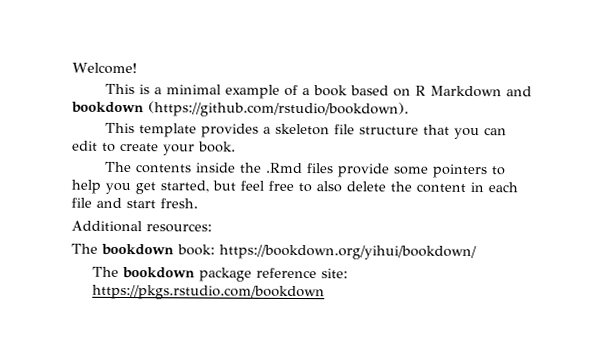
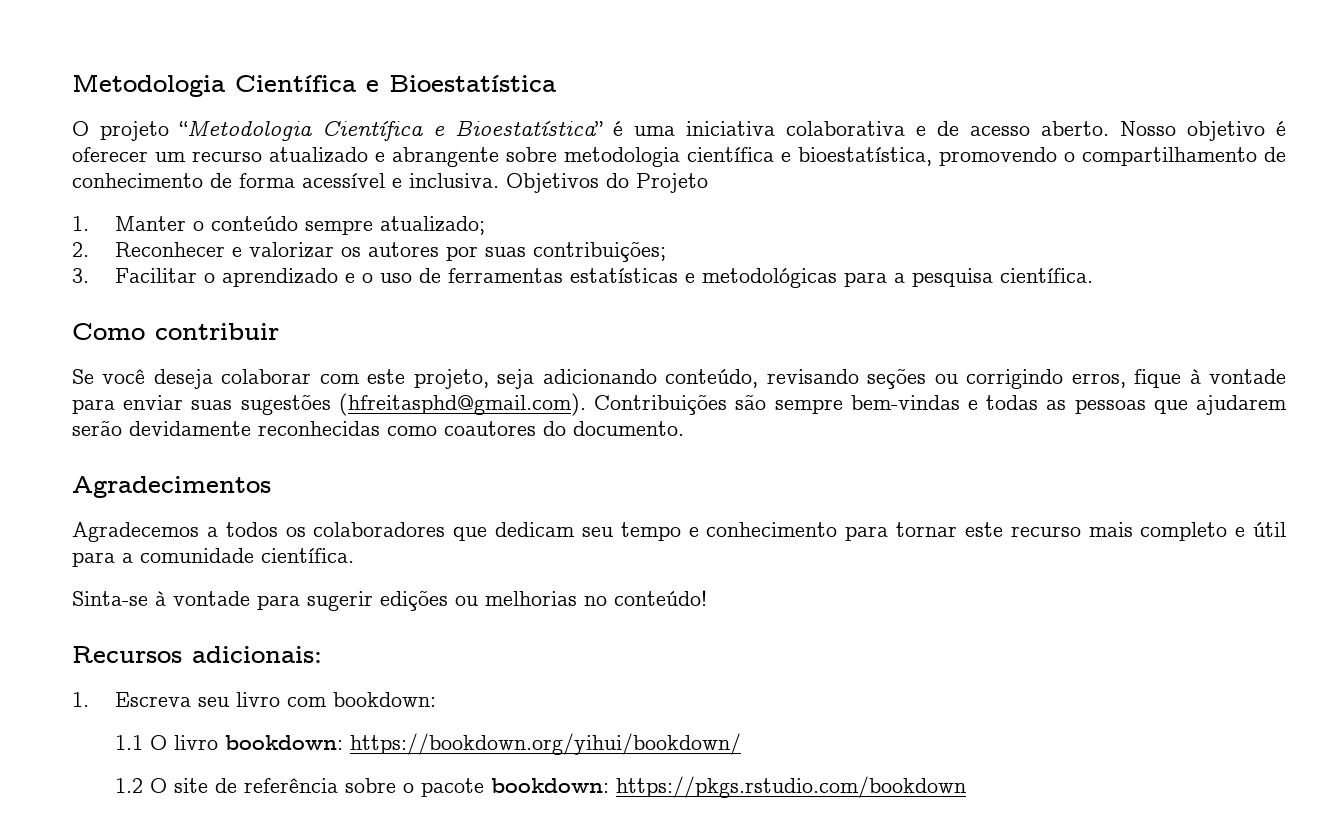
[72,62,137,75] [104,83,532,99] [71,101,409,118] [104,122,507,140] [72,140,236,156] [103,161,506,179] [71,179,518,195] [71,197,198,209] [71,220,212,233] [71,243,477,261] [92,266,349,282] Welcome! // This is a minimal example of a book based on R Markdown and bookdown (https://github.com/rstudio/bookdown). // This template provides a skeleton file structure that you can edit to create your book. // The contents inside the .Rmd files provide some pointers to help you get started, but feel free to also delete the content in each file and start fresh. // Additional resources: // The bookdown book: https://bookdown.org/yihui/bookdown/ // The bookdown package reference site: -> [72,74,556,97] [72,120,1286,141] [72,147,1286,167] [72,173,708,193] [72,216,485,235] [72,241,666,262] [72,268,1093,288] [72,323,279,340] [72,368,1287,389] [72,393,1287,416] [72,420,684,436] [72,476,271,498] [72,522,1286,542] [72,548,354,567] [72,590,707,611] [72,646,322,663] [72,692,436,707] [114,733,741,755] [114,778,609,797] Metodologia Científica e Bioestatística // O projeto “Metodologia Científica e Bioestatística” é uma iniciativa colaborativa e de acesso aberto. Nosso objetivo é oferecer um recurso atualizado e abrangente sobre metodologia científica e bioestatística, promovendo o compartilhamento de conhecimento de forma acessível e inclusiva. Objetivos do Projeto // 1. Manter o conteúdo sempre atualizado; // 2. Reconhecer e valorizar os autores por suas contribuições; // 3. Facilitar o aprendizado e o uso de ferramentas estatísticas e metodológicas para a pesquisa científica. // Como contribuir // Se você deseja colaborar com este projeto, seja adicionando conteúdo, revisando seções ou corrigindo erros, fique à vontade para enviar suas sugestões (hfreitasphd@gmail.com). Contribuições são sempre bem-vindas e todas as pessoas que ajudarem serão devidamente reconhecidas como coautores do documento. // Agradecimentos // Agradecemos a todos os colaboradores que dedicam seu tempo e conhecimento para tornar este recurso mais completo e útil para a comunidade científica. // Sinta-se à vontade para sugerir edições ou melhorias no conteúdo! // Recursos adicionais: // 1. Escreva seu livro com bookdown: // 1.1 O livro bookdown: https://bookdown.org/yihui/bookdown/ // 1.2 O site de referência sobre o pacote bookdown:

